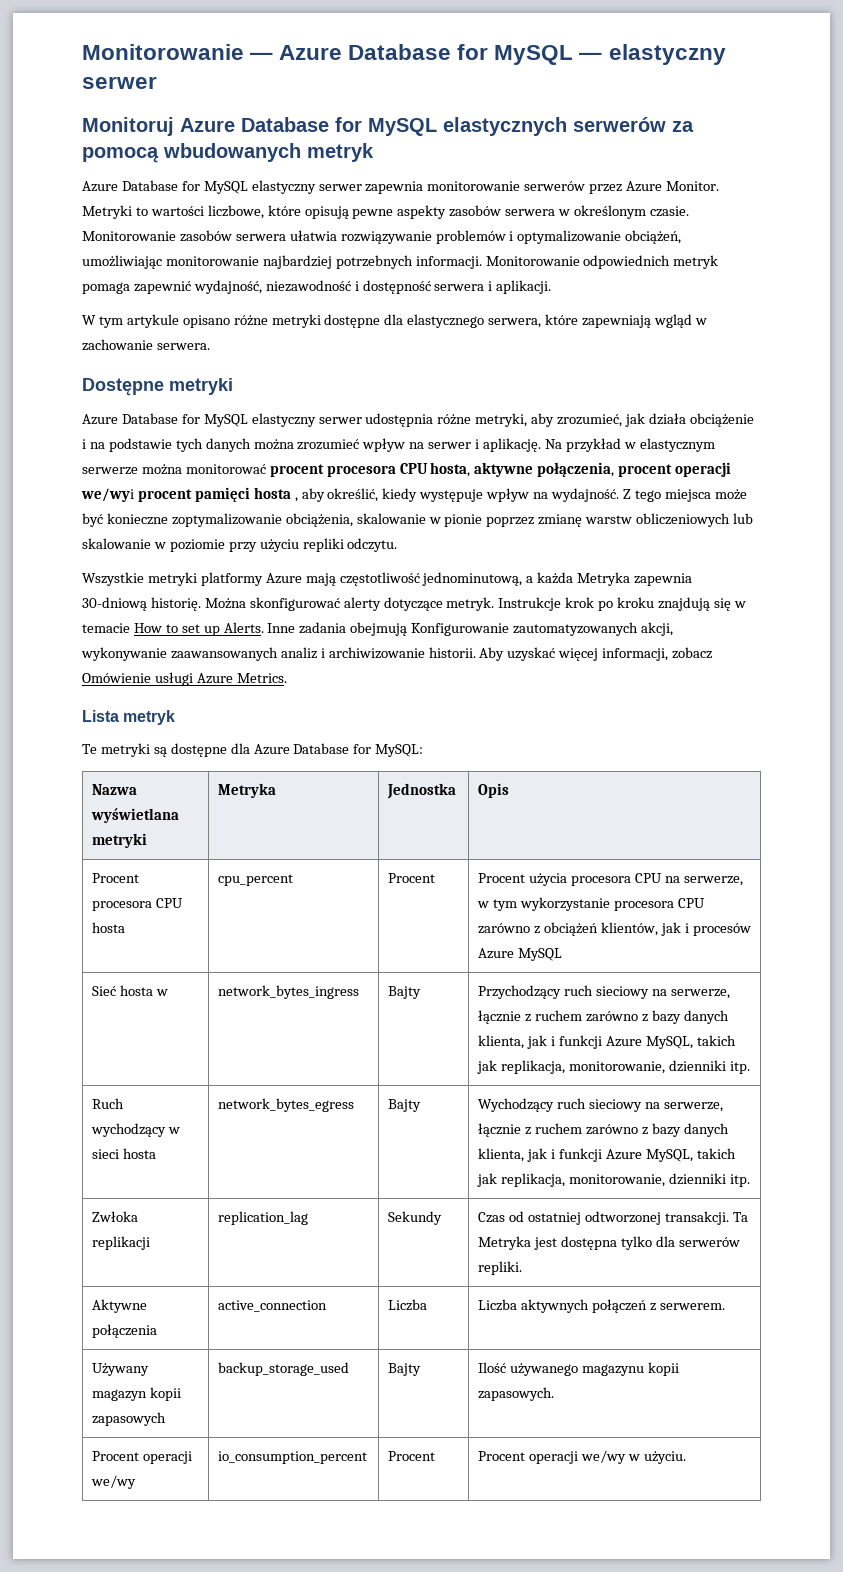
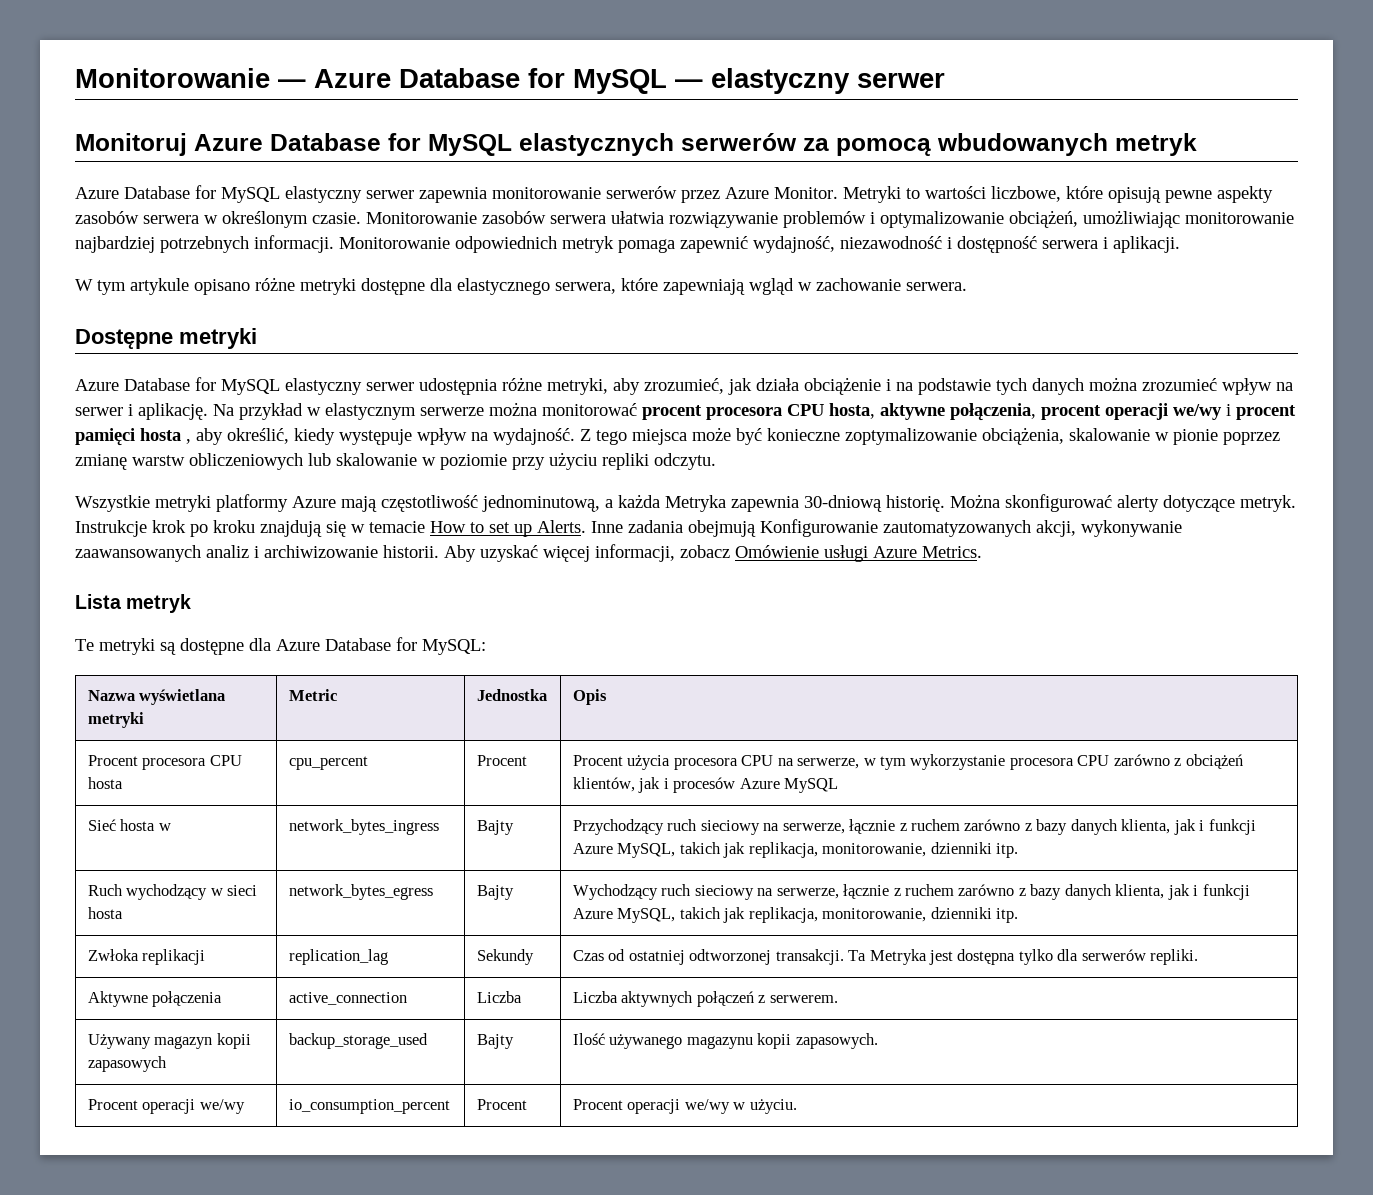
[81,488,134,502] we/wyi -> [1173,404,1231,420] we/wy i
[218,783,277,798] Metryka -> [288,689,337,701] Metric

